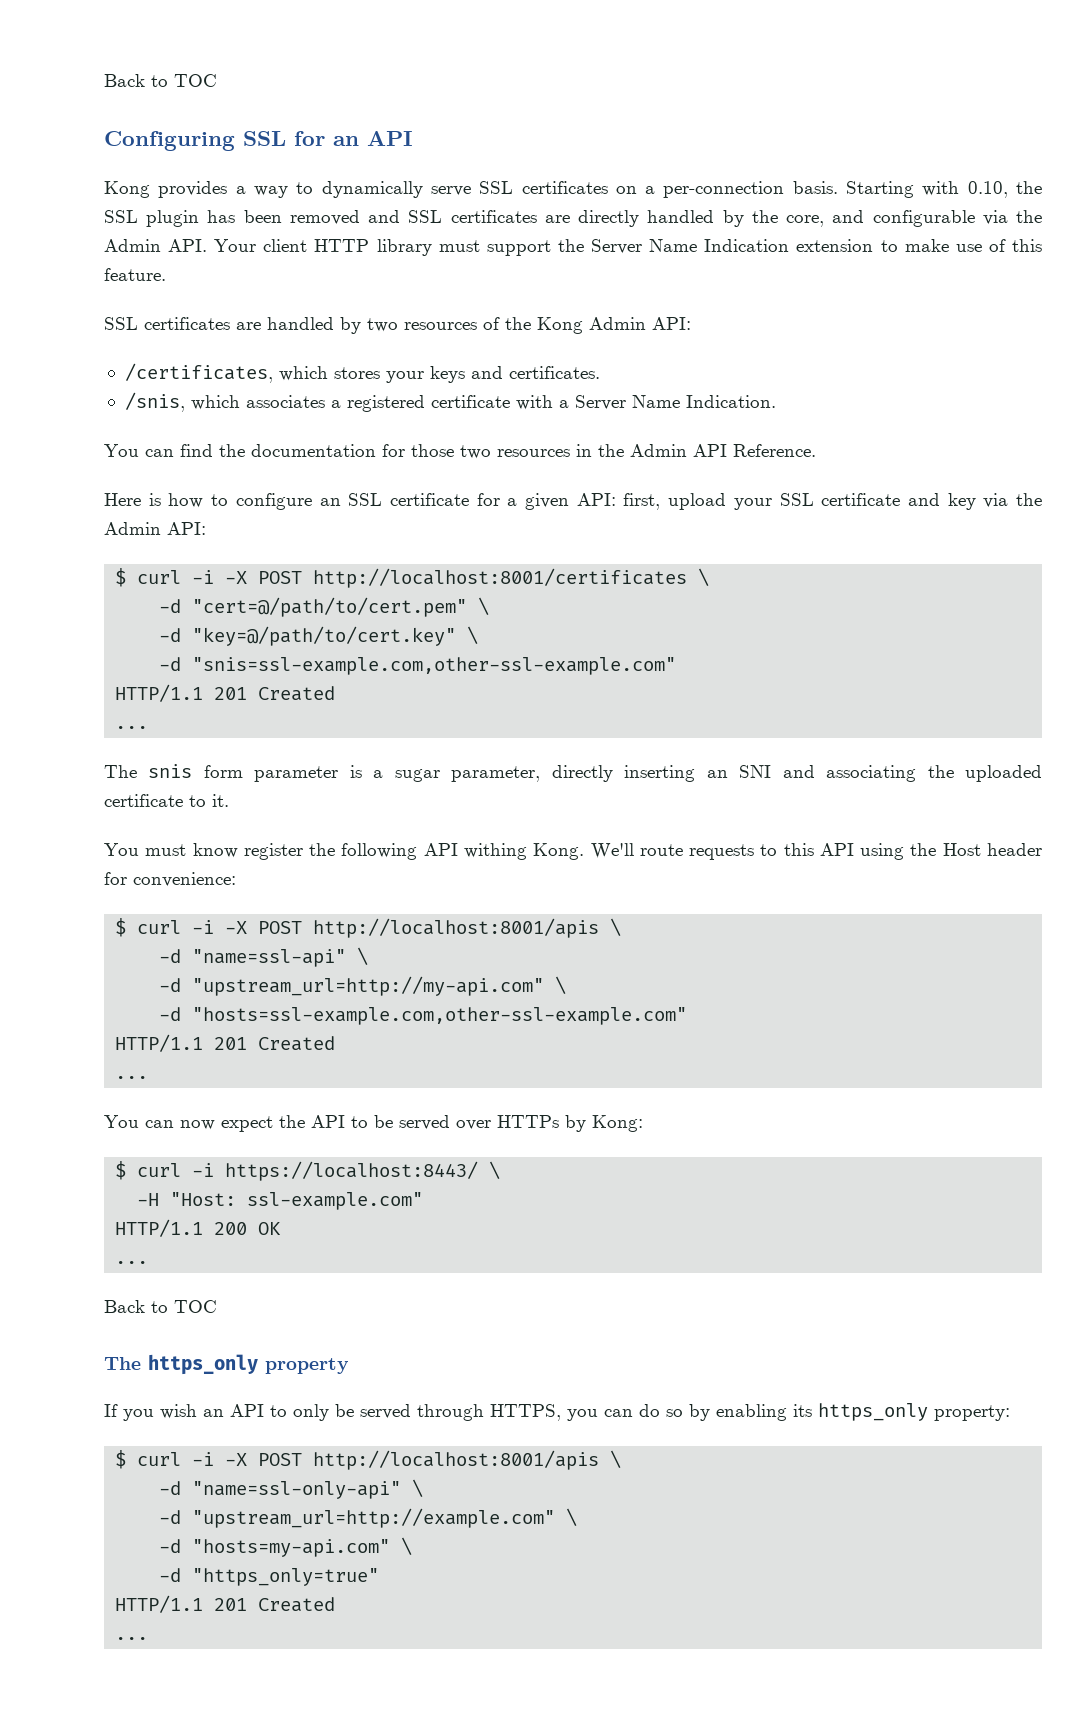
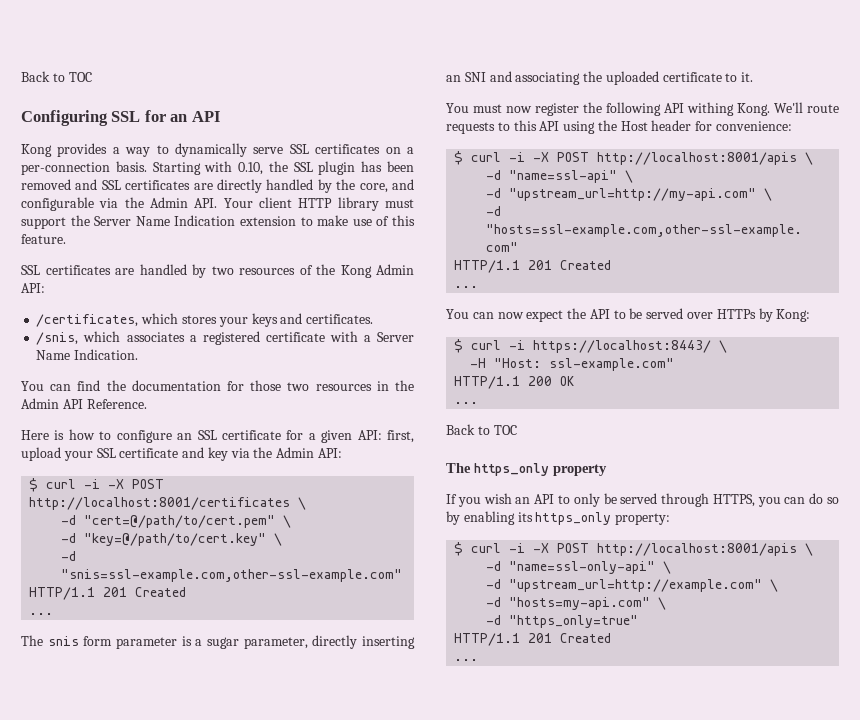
[192,843,238,858] know -> [506,106,532,113] now

